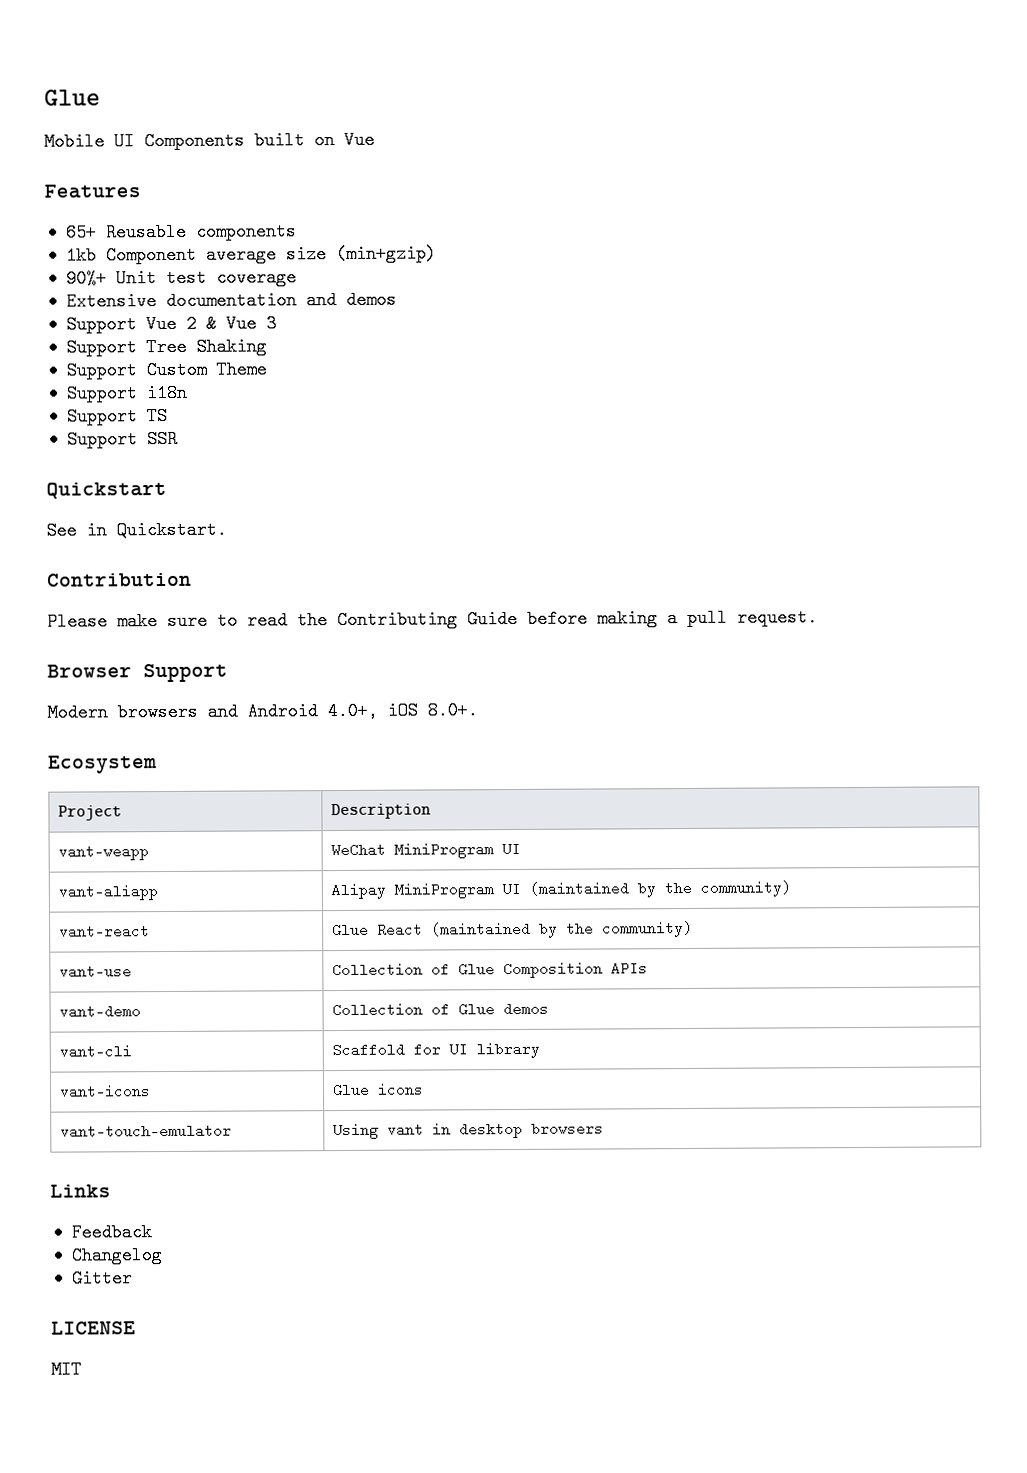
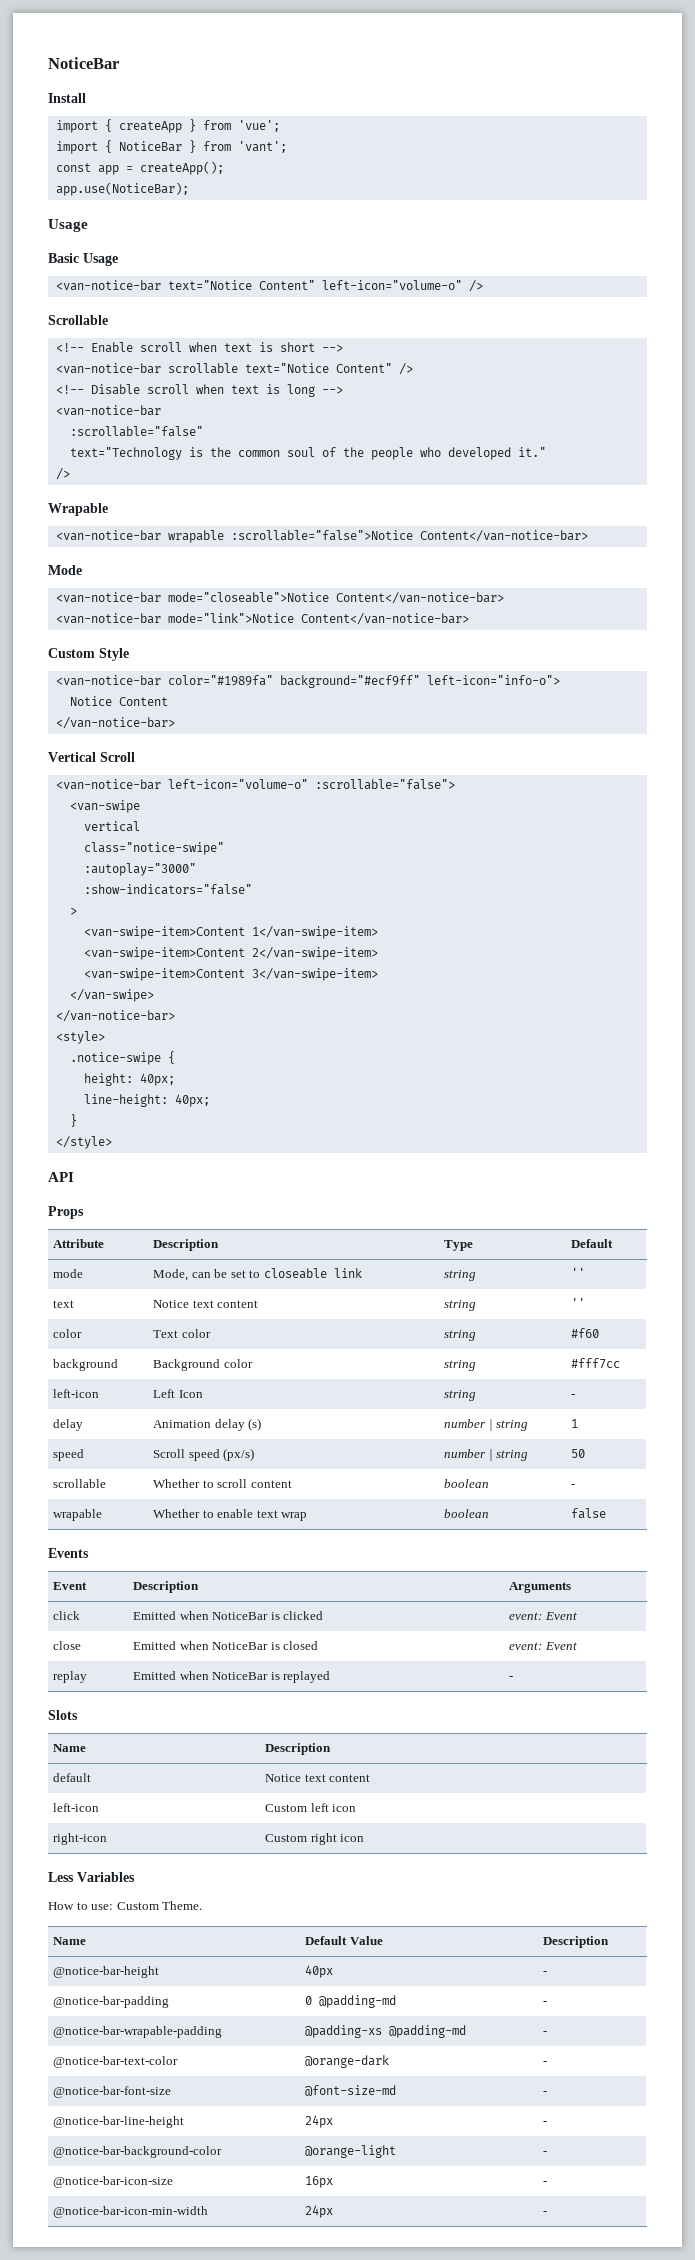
[44,89,101,106] [44,130,375,151] [44,184,141,199] [65,222,297,242] [65,244,437,265] [65,268,297,288] [65,290,397,311] [65,314,277,334] [65,337,267,357] [65,360,267,380] [65,383,188,403] [66,406,168,426] [66,429,178,449] [46,481,167,499] [46,520,227,540] [47,572,192,587] [47,608,818,631] [47,663,228,683] [47,701,478,722] [48,755,157,774] [58,805,123,821] [331,803,432,820] [58,844,150,861] [331,841,522,859] [58,884,159,901] [331,880,792,900] [59,924,151,939] [332,920,694,938] [59,964,133,979] [332,961,649,979] [59,1004,142,1019] [332,1001,550,1018] [59,1044,133,1059] [332,1041,541,1059] [59,1084,152,1099] [332,1082,425,1098] [60,1123,233,1139] [333,1121,605,1140] [50,1184,111,1198] [70,1223,152,1242] [70,1246,163,1265] [71,1269,133,1288] [51,1321,136,1335] [51,1360,82,1379] Glue // Mobile UI Components built on Vue // Features // 65+ Reusable components // 1kb Component average size (min+gzip) // 90%+ Unit test coverage // Extensive documentation and demos // Support Vue 2 & Vue 3 // Support Tree Shaking // Support Custom Theme // Support i18n // Support TS // Support SSR // Quickstart // See in Quickstart. // Contribution // Please make sure to read the Contributing Guide before making a pull request. // Browser Support // Modern browsers and Android 4.0+, iOS 8.0+. // Ecosystem // Project | Description // vant-weapp | WeChat MiniProgram UI // vant-aliapp | Alipay MiniProgram UI (maintained by the community) // vant-react | Glue React (maintained by the community) // vant-use | Collection of Glue Composition APIs // vant-demo | Collection of Glue demos // vant-cli | Scaffold for UI library // vant-icons | Glue icons // vant-touch-emulator | Using vant in desktop browsers // Links // Feedback // Changelog // Gitter // LICENSE // MIT -> [48,57,119,69] [48,93,86,103] [55,119,280,133] [55,140,287,154] [55,161,224,175] [55,182,189,196] [48,219,88,232] [48,253,118,266] [55,280,483,292] [48,315,108,325] [55,342,343,353] [55,363,413,375] [55,384,343,397] [55,405,161,416] [69,426,203,437] [69,447,546,460] [55,468,70,480] [48,503,108,516] [55,530,588,543] [48,565,82,575] [55,592,504,604] [55,613,469,625] [48,648,129,661] [55,675,560,688] [69,696,168,706] [55,717,175,729] [48,752,135,762] [55,779,455,790] [69,800,140,813] [83,821,140,832] [83,842,224,855] [83,863,196,876] [83,884,252,895] [69,907,77,915] [83,926,378,939] [83,947,378,960] [83,968,378,981] [69,989,154,1002] [55,1010,175,1022] [55,1031,105,1044] [69,1051,175,1065] [83,1073,175,1086] [83,1094,210,1107] [69,1114,77,1127] [55,1136,112,1149] [48,1172,74,1182] [48,1206,84,1219] [53,1239,105,1248] [153,1239,220,1251] [444,1240,474,1251] [571,1239,614,1248] [53,1269,84,1278] [153,1268,362,1281] [444,1270,477,1281] [571,1268,586,1278] [53,1300,75,1308] [153,1300,259,1308] [444,1300,477,1311] [571,1298,586,1308] [53,1329,83,1338] [153,1329,211,1338] [444,1330,477,1341] [571,1328,600,1338] [53,1359,119,1371] [153,1359,253,1371] [444,1360,477,1371] [571,1358,621,1369] [53,1389,100,1398] [153,1389,203,1398] [444,1390,477,1401] [571,1394,576,1398] [53,1419,84,1431] [153,1418,262,1431] [444,1419,529,1431] [571,1419,579,1428] [53,1449,85,1461] [153,1448,255,1461] [444,1449,529,1461] [571,1449,586,1458] [53,1479,107,1488] [153,1479,292,1488] [444,1479,490,1488] [571,1484,576,1488] [53,1509,103,1521] [153,1509,308,1521] [444,1509,490,1518] [571,1508,607,1519] [48,1548,89,1558] [53,1582,88,1590] [133,1581,200,1593] [509,1582,572,1593] [53,1611,81,1620] [133,1611,324,1620] [509,1612,577,1620] [53,1641,82,1650] [133,1641,319,1650] [509,1642,577,1650] [53,1671,88,1683] [133,1671,331,1683] [509,1676,514,1680] [48,1710,78,1720] [53,1744,87,1752] [265,1743,332,1755] [53,1773,92,1782] [265,1774,371,1782] [53,1803,100,1812] [265,1803,357,1812] [53,1833,108,1845] [265,1833,365,1845] [48,1872,135,1882] [48,1901,203,1910] [53,1937,87,1945] [305,1936,383,1945] [543,1936,610,1948] [53,1966,160,1978] [305,1965,334,1978] [543,1971,548,1975] [53,1996,170,2008] [305,1995,397,2008] [543,2001,548,2005] [53,2026,223,2038] [305,2025,467,2038] [543,2031,548,2035] [53,2056,179,2068] [305,2055,390,2068] [543,2061,548,2065] [53,2086,172,2098] [305,2085,397,2096] [543,2091,548,2095] [53,2116,185,2128] [305,2115,334,2128] [543,2121,548,2125] [53,2146,223,2158] [305,2145,397,2158] [543,2151,548,2155] [53,2176,174,2188] [305,2176,334,2188] [543,2181,548,2185] [53,2206,209,2218] [305,2205,334,2218] [543,2211,548,2215] NoticeBar // Install // import { createApp } from 'vue'; // import { NoticeBar } from 'vant'; // const app = createApp(); // app.use(NoticeBar); // Usage // Basic Usage // <van-notice-bar text="Notice Content" left-icon="volume-o" /> // Scrollable // <!-- Enable scroll when text is short --> // <van-notice-bar scrollable text="Notice Content" /> // <!-- Disable scroll when text is long --> // <van-notice-bar // :scrollable="false" // text="Technology is the common soul of the people who developed it." // /> // Wrapable // <van-notice-bar wrapable :scrollable="false">Notice Content</van-notice-bar> // Mode // <van-notice-bar mode="closeable">Notice Content</van-notice-bar> // <van-notice-bar mode="link">Notice Content</van-notice-bar> // Custom Style // <van-notice-bar color="#1989fa" background="#ecf9ff" left-icon="info-o"> // Notice Content // </van-notice-bar> // Vertical Scroll // <van-notice-bar left-icon="volume-o" :scrollable="false"> // <van-swipe // vertical // class="notice-swipe" // :autoplay="3000" // :show-indicators="false" // > // <van-swipe-item>Content 1</van-swipe-item> // <van-swipe-item>Content 2</van-swipe-item> // <van-swipe-item>Content 3</van-swipe-item> // </van-swipe> // </van-notice-bar> // <style> // .notice-swipe { // height: 40px; // line-height: 40px; // } // </style> // API // Props // Attribute | Description | Type | Default // mode | Mode, can be set to closeable link | string | '' // text | Notice text content | string | '' // color | Text color | string | #f60 // background | Background color | string | #fff7cc // left-icon | Left Icon | string | - // delay | Animation delay (s) | number | string | 1 // speed | Scroll speed (px/s) | number | string | 50 // scrollable | Whether to scroll content | boolean | - // wrapable | Whether to enable text wrap | boolean | false // Events // Event | Description | Arguments // click | Emitted when NoticeBar is clicked | event: Event // close | Emitted when NoticeBar is closed | event: Event // replay | Emitted when NoticeBar is replayed | - // Slots // Name | Description // default | Notice text content // left-icon | Custom left icon // right-icon | Custom right icon // Less Variables // How to use: Custom Theme. // Name | Default Value | Description // @notice-bar-height | 40px | - // @notice-bar-padding | 0 @padding-md | - // @notice-bar-wrapable-padding | @padding-xs @padding-md | - // @notice-bar-text-color | @orange-dark | - // @notice-bar-font-size | @font-size-md | - // @notice-bar-line-height | 24px | - // @notice-bar-background-color | @orange-light | - // @notice-bar-icon-size | 16px | - // @notice-bar-icon-min-width | 24px | -

